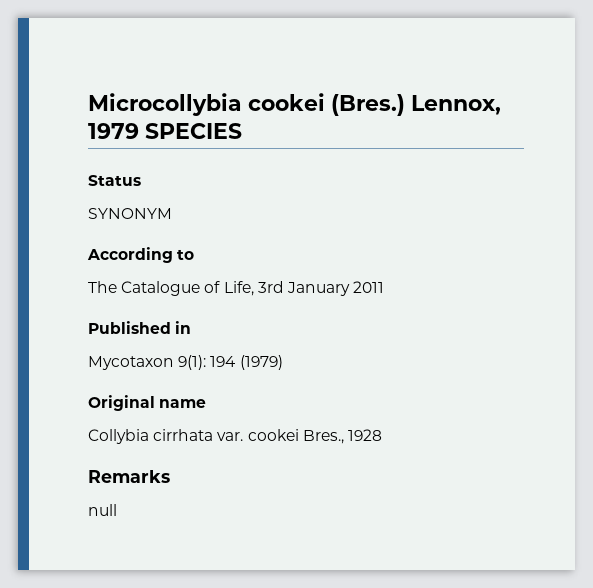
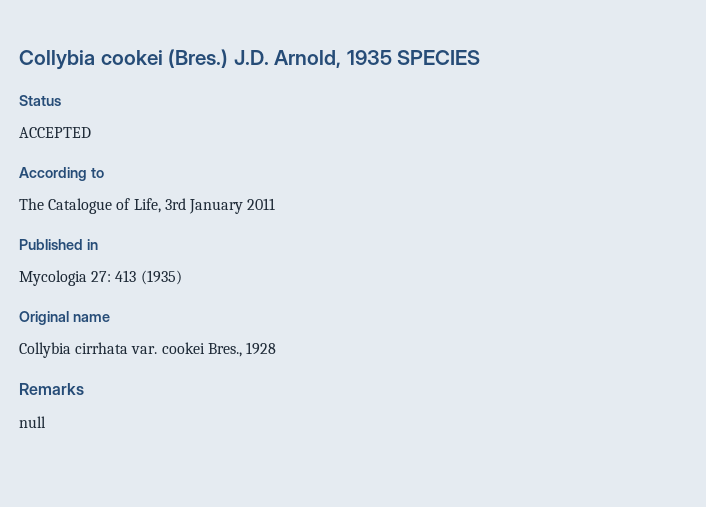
[88,93,242,116] Microcollybia -> [19,50,95,70] Collybia
[411,95,501,115] [88,123,139,139] Lennox, 1979 -> [233,50,392,68] J.D. Arnold, 1935
[88,208,172,219] SYNONYM -> [19,127,91,138] ACCEPTED
[88,355,283,370] Mycotaxon 9(1): 194 (1979) -> [19,270,182,286] Mycologia 27: 413 (1935)

